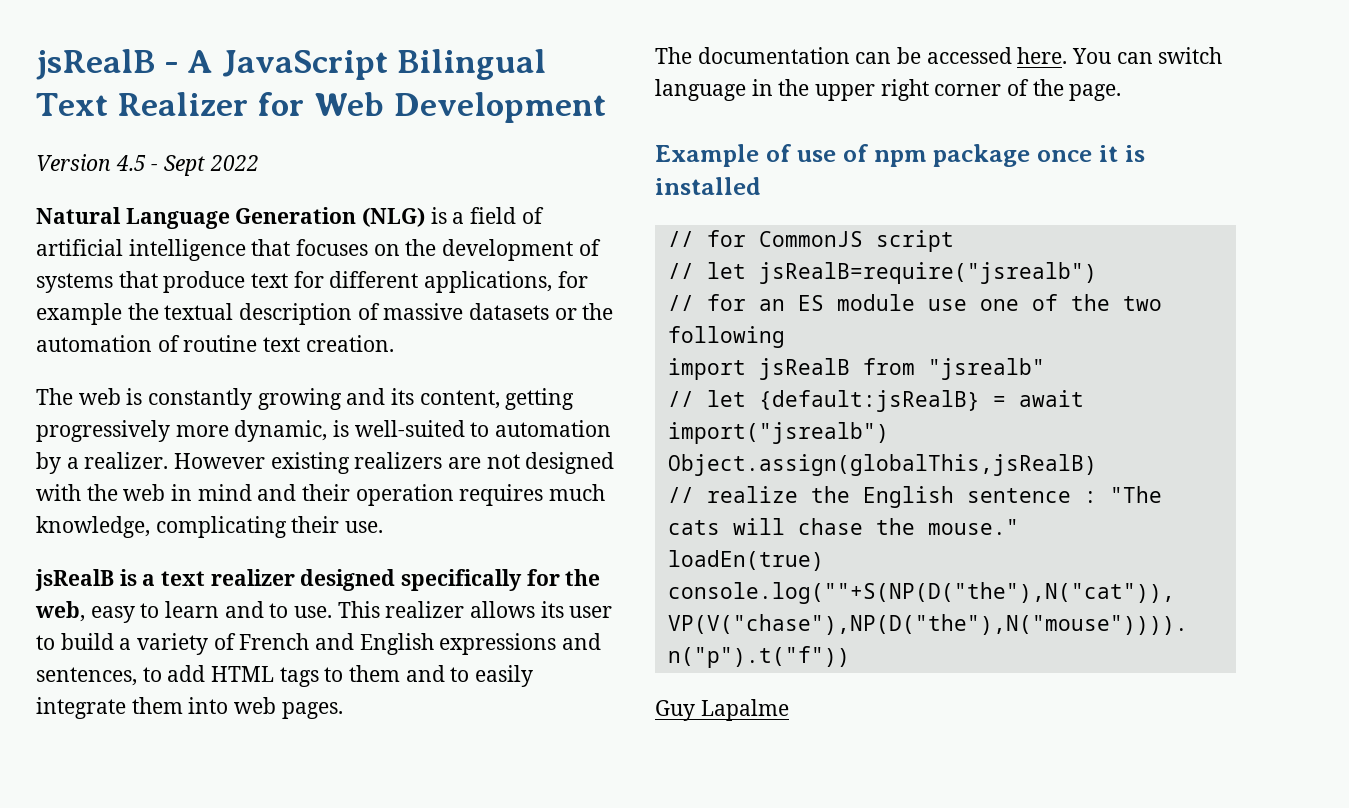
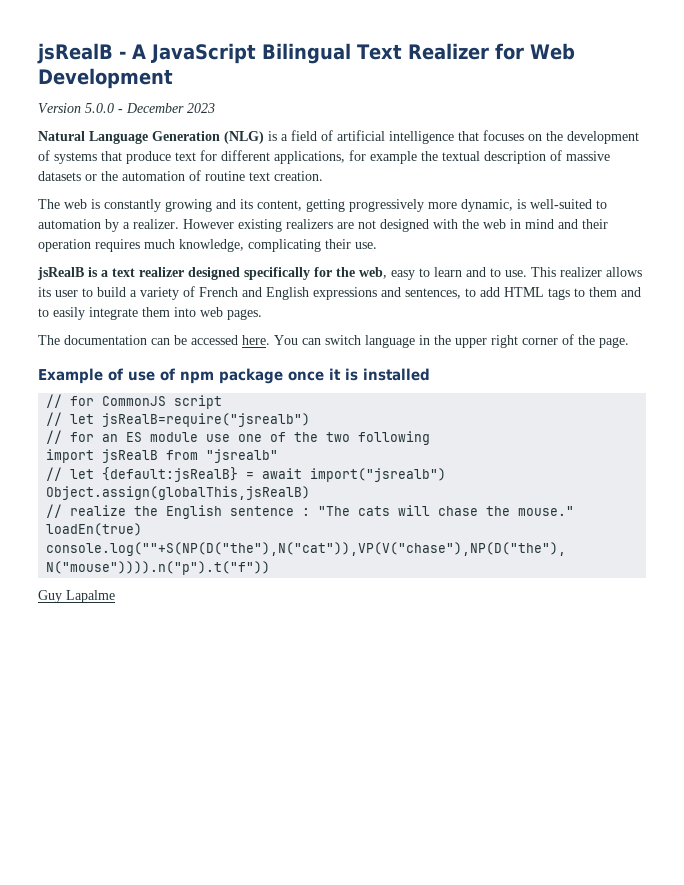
[115,155,259,176] 4.5 - Sept 2022 -> [85,103,215,113] 5.0.0 - December 2023

